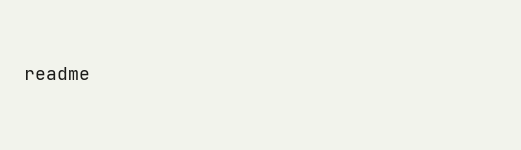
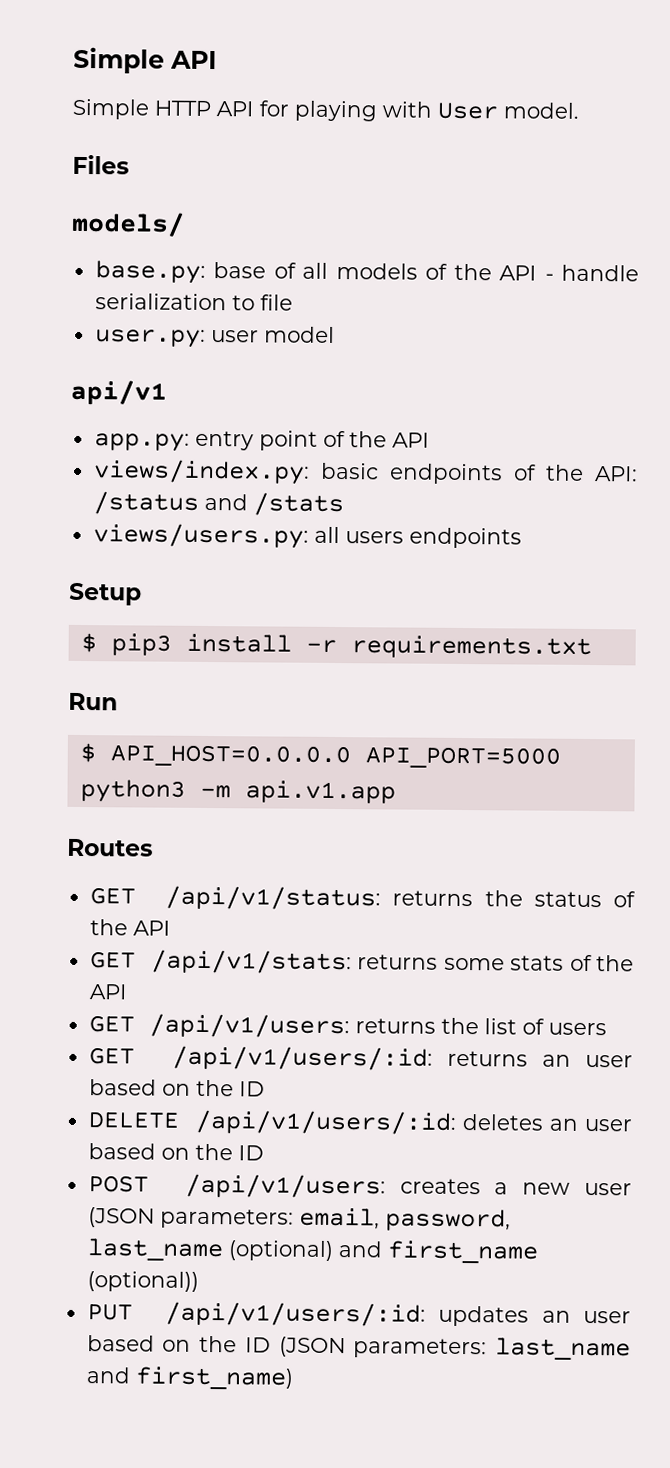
[24,67,90,80] readme -> [73,46,217,74] [72,98,579,122] [72,154,129,175] [71,211,185,237] [94,260,640,284] [94,293,293,311] [94,326,335,348] [70,379,167,406] [93,430,430,452] [92,459,639,485] [92,491,344,517] [92,523,522,549] [69,582,142,606] [80,633,592,660] [68,692,118,711] [79,742,561,769] [79,778,396,804] [67,838,153,857] [89,885,637,911] [89,919,171,936] [89,949,634,975] [88,984,128,1000] [88,1013,607,1039] [88,1045,634,1071] [88,1079,265,1097] [87,1109,633,1135] [87,1143,264,1161] [87,1173,633,1199] [87,1207,511,1232] [86,1238,539,1264] [86,1271,199,1292] [86,1301,631,1327] [86,1335,631,1361] [85,1366,294,1390] Simple API // Simple HTTP API for playing with User model. // Files // models/ // base.py: base of all models of the API - handle serialization to file // user.py: user model // api/v1 // app.py: entry point of the API // views/index.py: basic endpoints of the API: /status and /stats // views/users.py: all users endpoints // Setup // $ pip3 install -r requirements.txt // Run // $ API_HOST=0.0.0.0 API_PORT=5000 python3 -m api.v1.app // Routes // GET /api/v1/status: returns the status of the API // GET /api/v1/stats: returns some stats of the API // GET /api/v1/users: returns the list of users // GET /api/v1/users/:id: returns an user based on the ID // DELETE /api/v1/users/:id: deletes an user based on the ID // POST /api/v1/users: creates a new user (JSON parameters: email, password, last_name (optional) and first_name (optional)) // PUT /api/v1/users/:id: updates an user based on the ID (JSON parameters: last_name and first_name)

